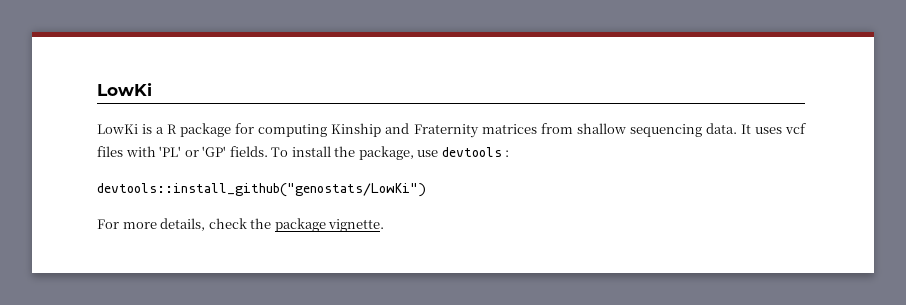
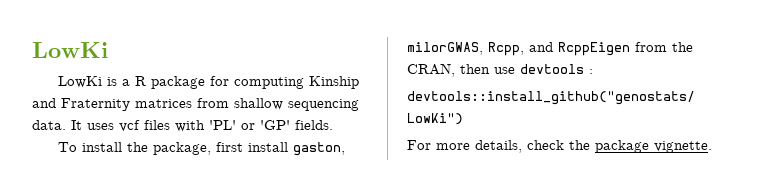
(268, 151) none -> (333, 125) //
(414, 153) none -> [216,142,346,156] [407,42,693,56] [407,63,490,77] first install gaston, milorGWAS, Rcpp, and RcppEigen from the CRAN, then

